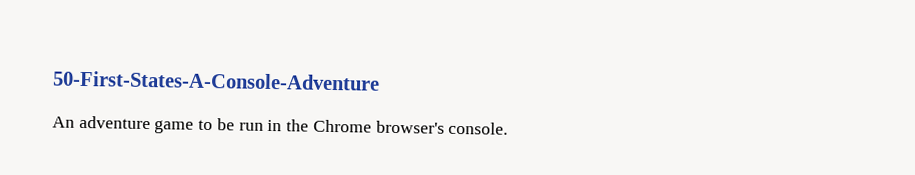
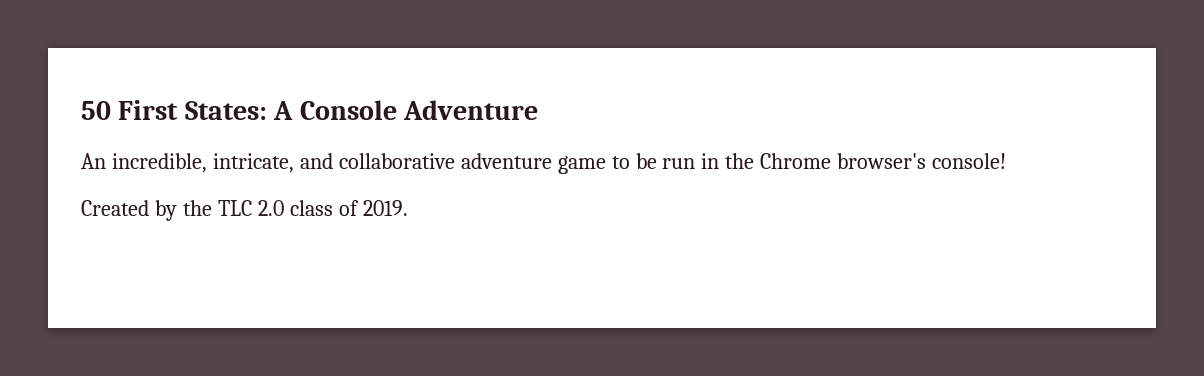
[52,70,380,91] [52,116,75,128] 50-First-States-A-Console-Adventure // An -> [81,100,539,120] [81,153,455,173] 50 First States: A Console Adventure // An incredible, intricate, and collaborative
[448,121,509,135] console. -> [932,153,1007,169] [81,200,408,221] console! // Created by the TLC 2.0 class of 2019.

